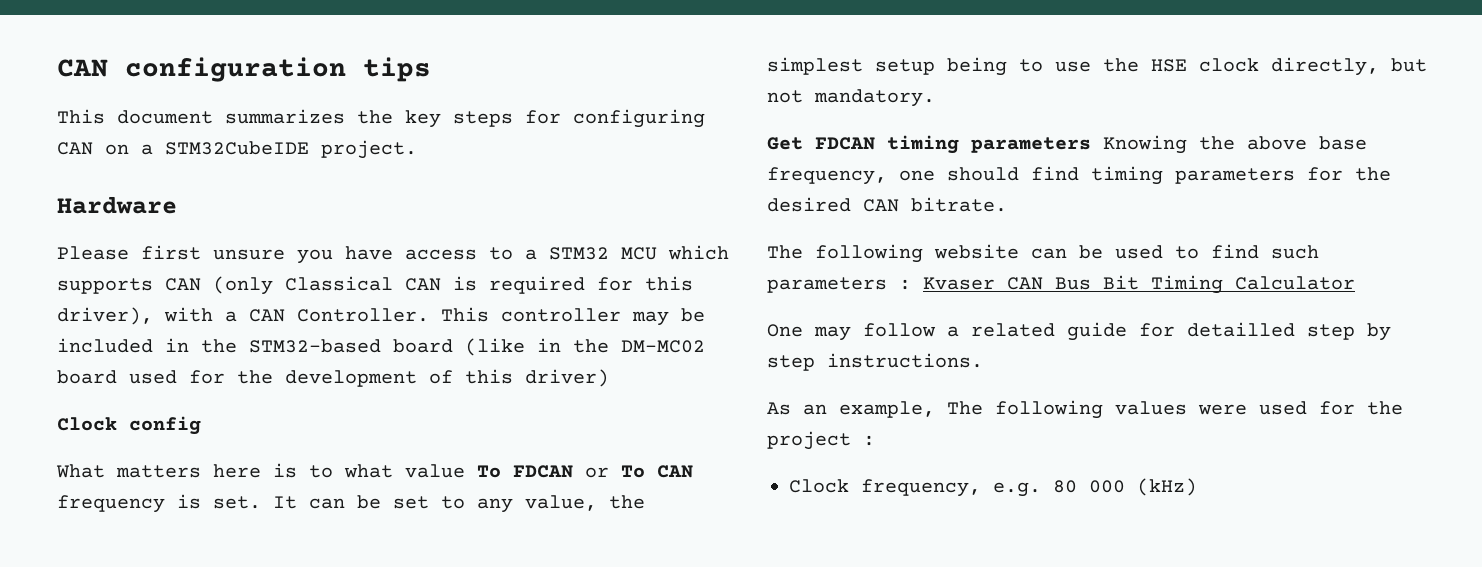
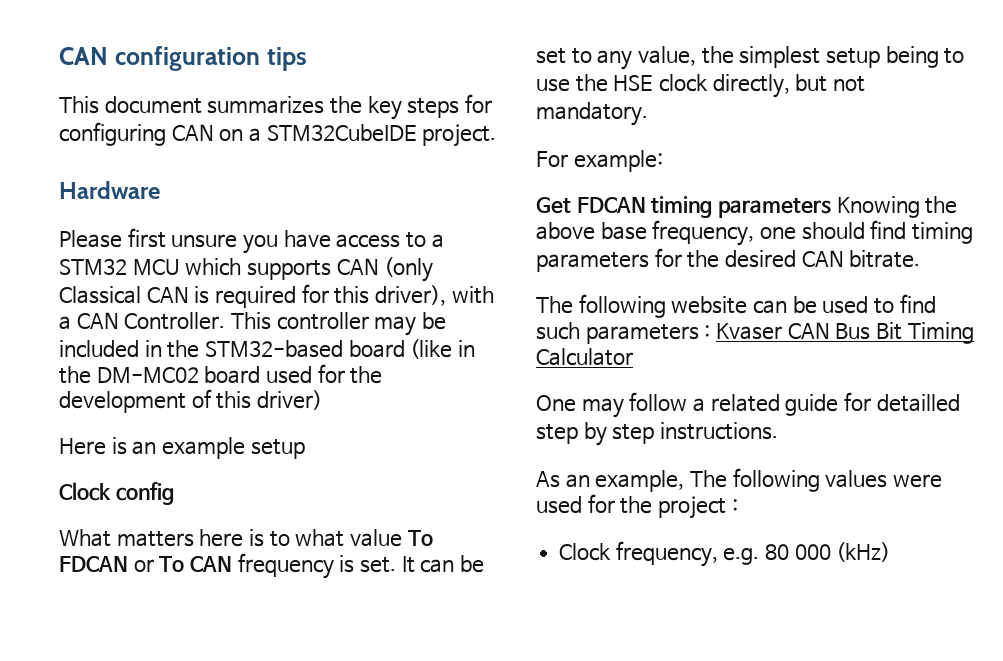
(609, 378) none -> [59,437,305,459] // Here is an example setup
(935, 98) none -> [536,150,663,172] // For example:

